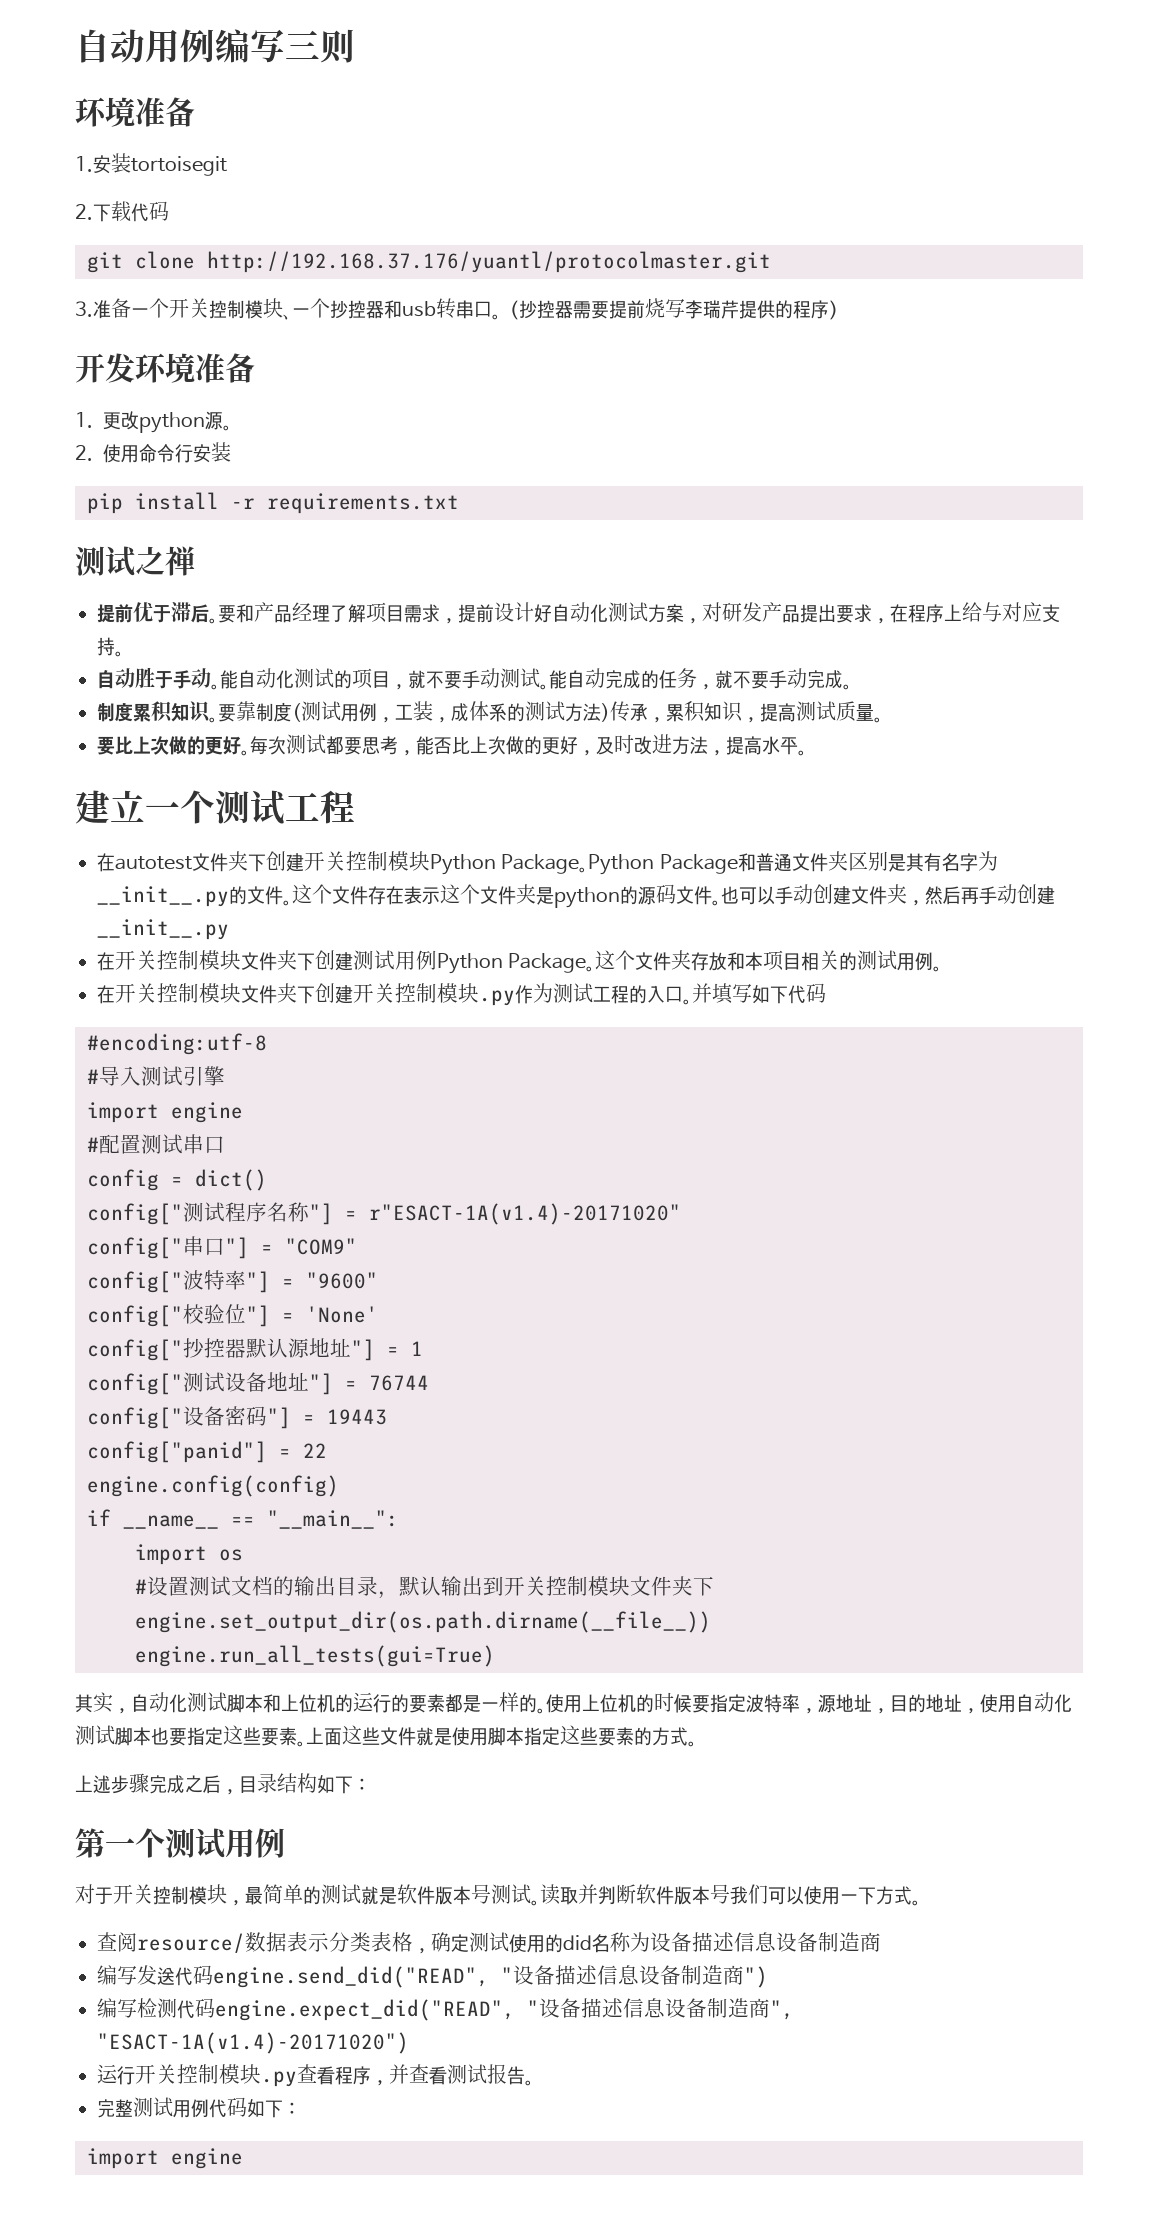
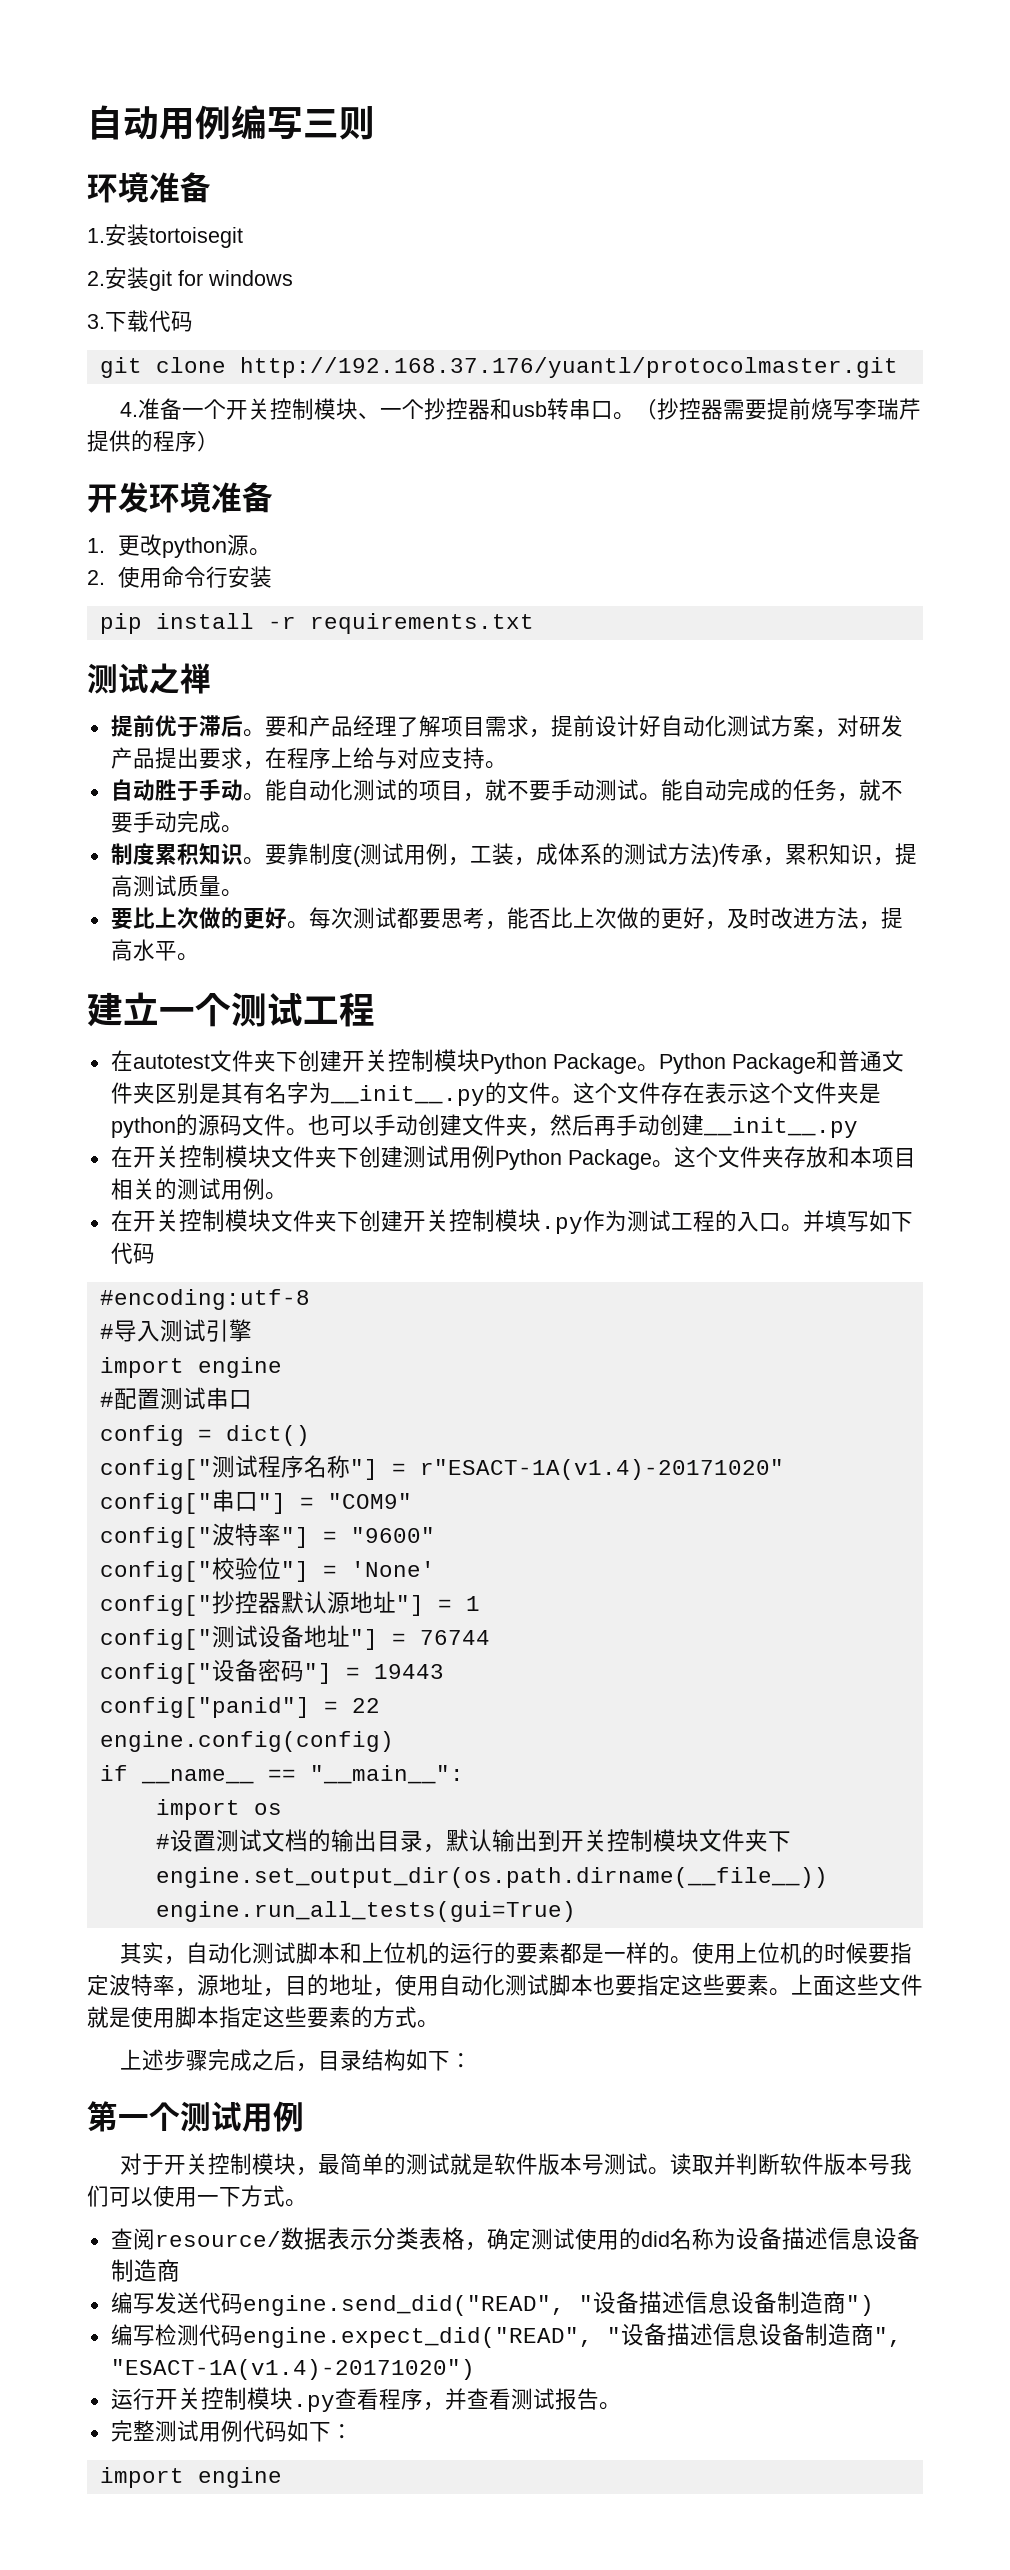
(93, 212) none -> [105,267,293,291] [87,314,105,329] 安装git for windows // 3.
[75,301,93,317] 3. -> [120,402,139,417] 4.

